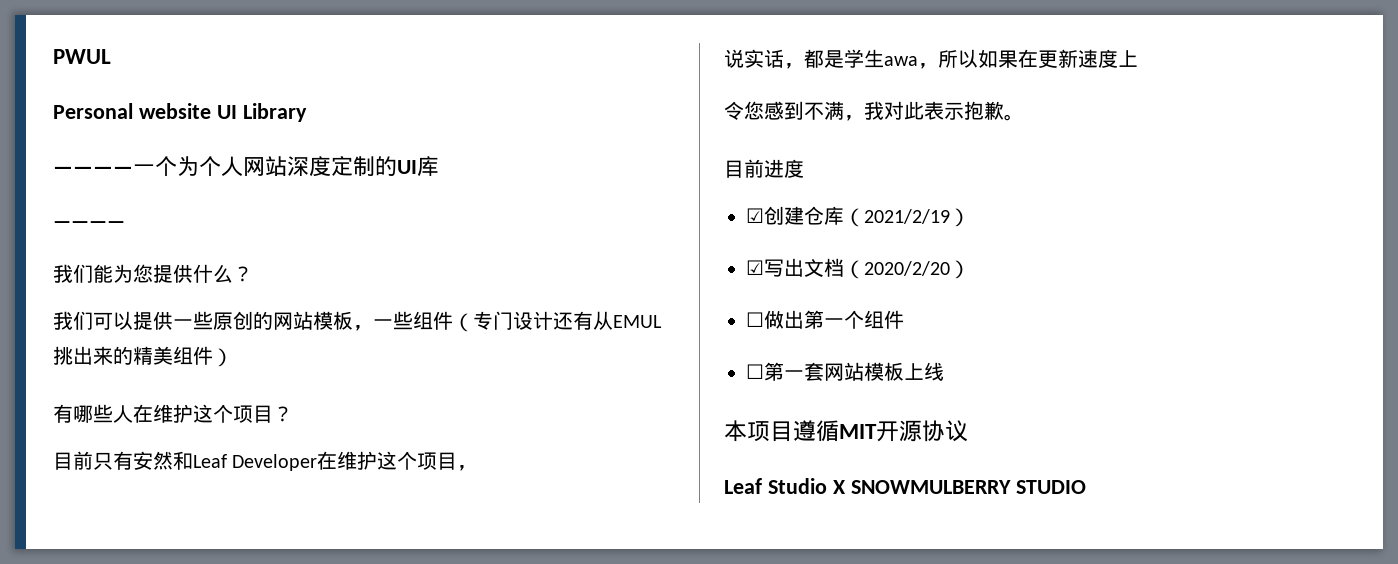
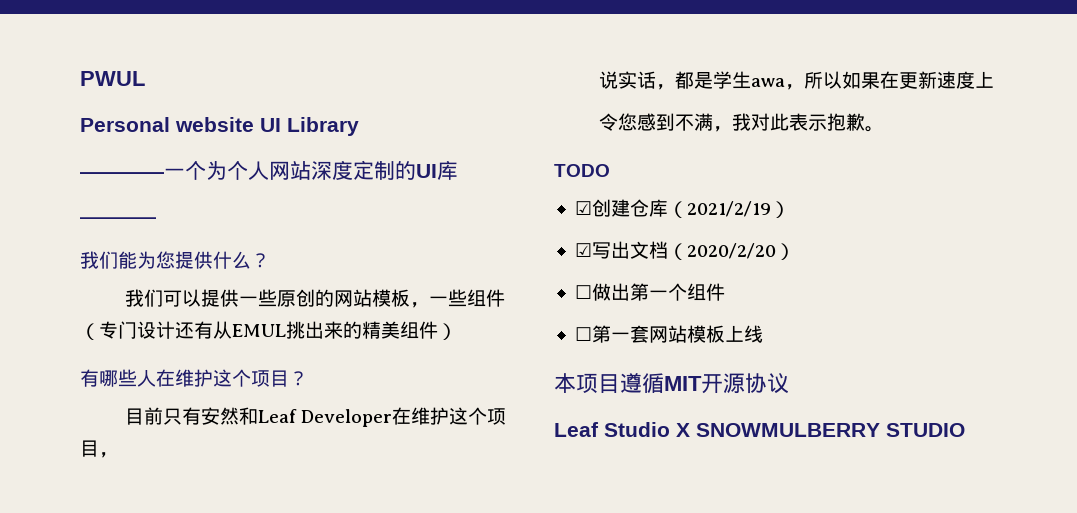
[724,159,804,178] 目前进度 -> [554,164,610,177] TODO

